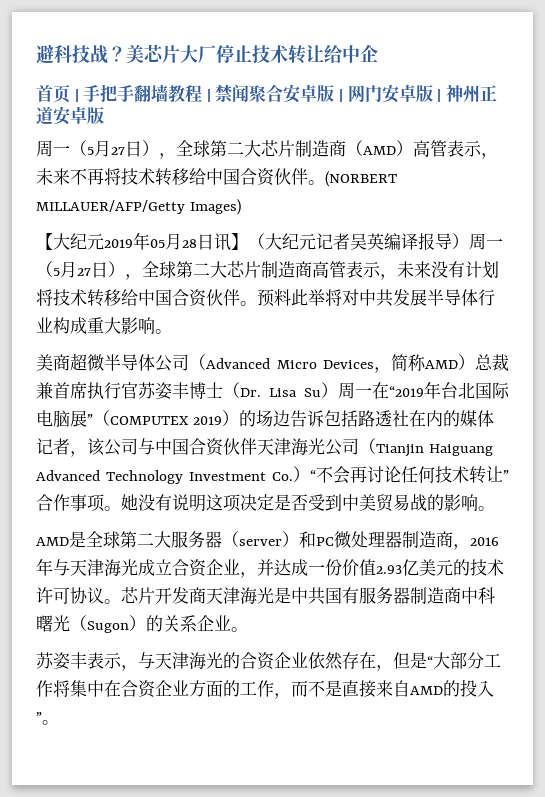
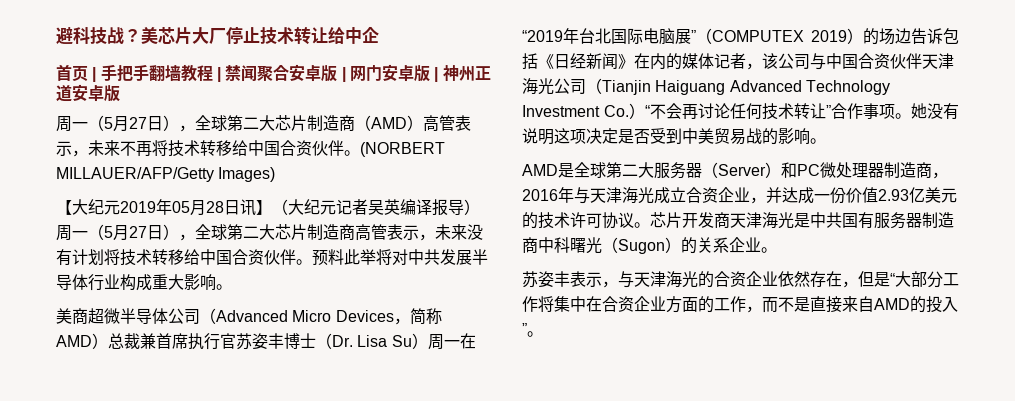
[357,410,409,427] 路透社 -> [538,53,634,70] 《日经新闻》
[239,539,282,546] server -> [718,164,766,176] Server

